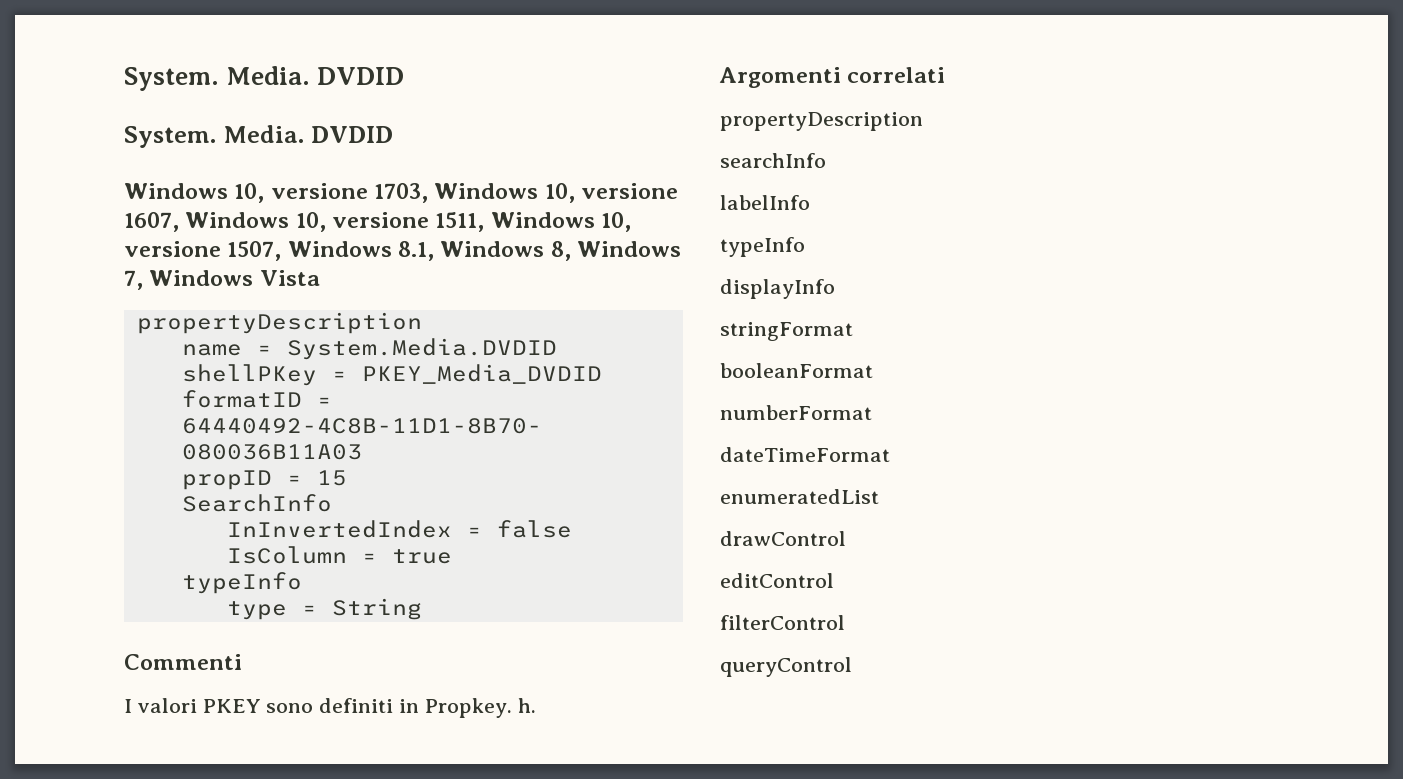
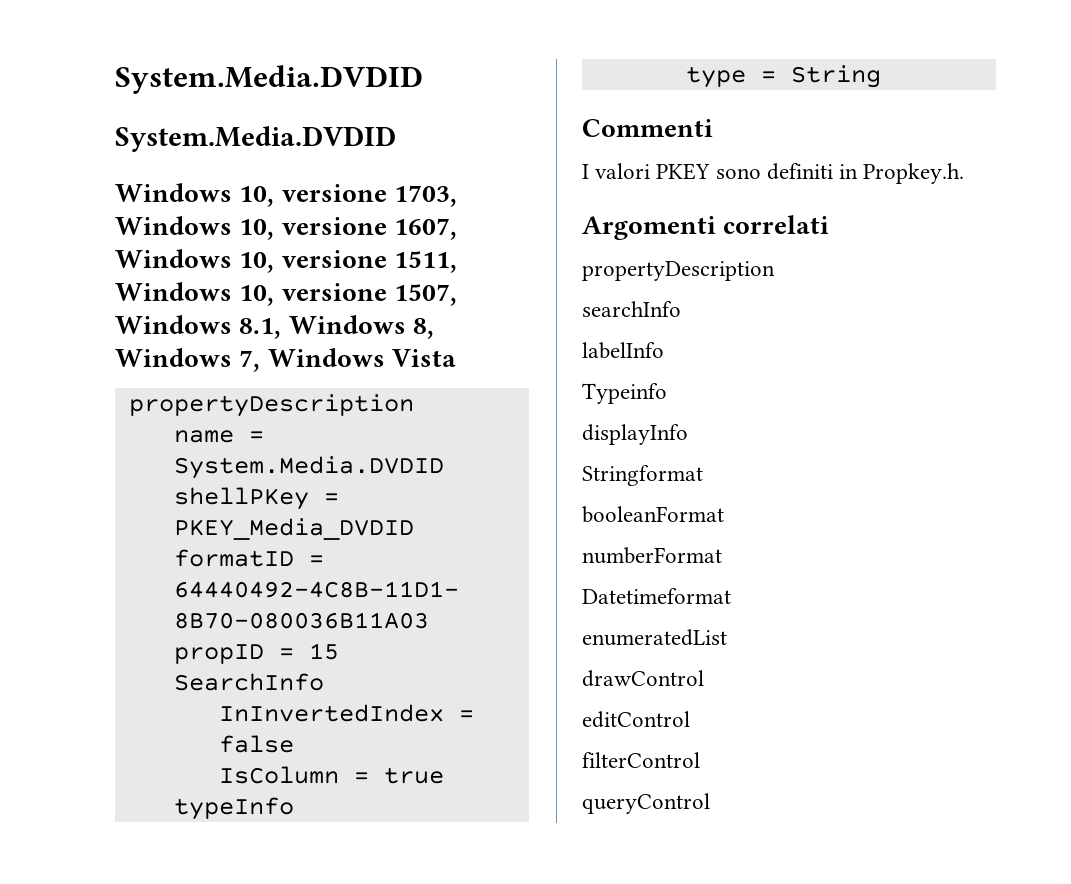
[124,66,405,91] [124,125,393,148] System. Media. DVDID // System. Media. DVDID -> [115,65,423,94] [115,126,396,152] System.Media.DVDID // System.Media.DVDID
[424,698,536,718] Propkey. h. -> [863,163,965,184] Propkey.h.
[720,237,805,257] typeInfo -> [582,383,667,404] Typeinfo
[720,322,853,341] stringFormat -> [582,465,703,486] Stringformat
[720,447,890,462] dateTimeFormat -> [582,588,731,604] Datetimeformat

